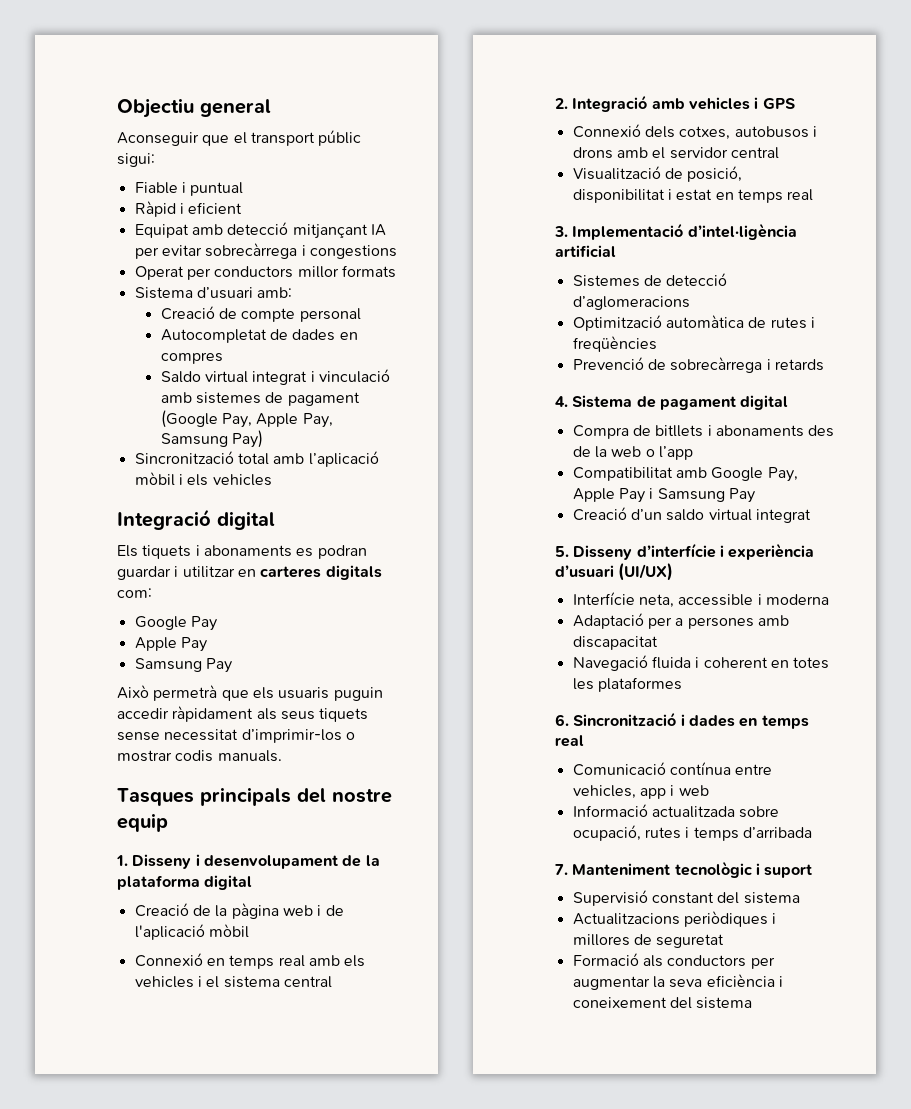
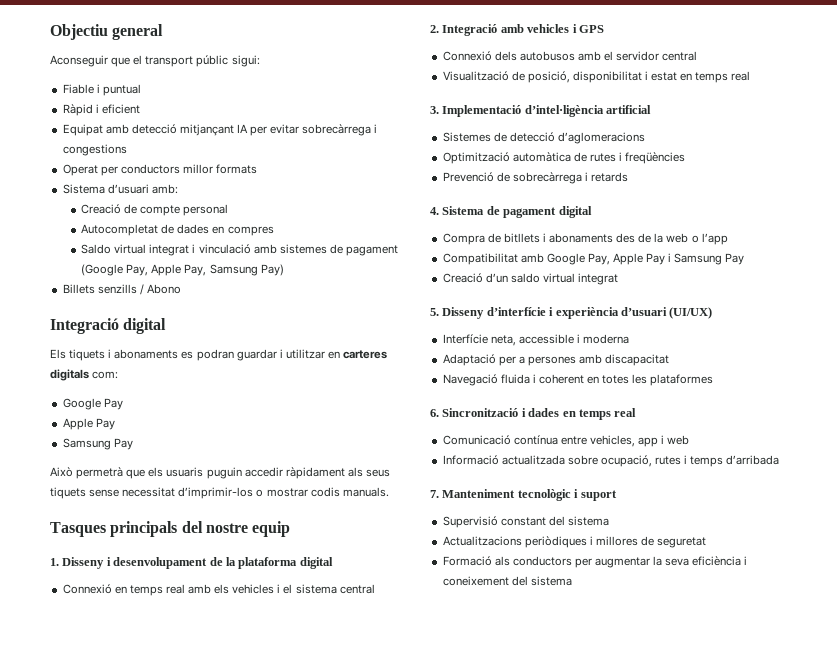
[134,451,379,467] [134,472,272,486] Sincronització total amb l’aplicació mòbil i els vehicles -> [62,284,181,295] Billets senzills / Abono
[134,903,344,919] [134,924,249,940] // Creació de la pàgina web i de l'aplicació mòbil -> (333, 563) none
[679,126,817,140] [572,147,613,159] cotxes, autobusos i drons -> [519,51,575,61] autobusos

